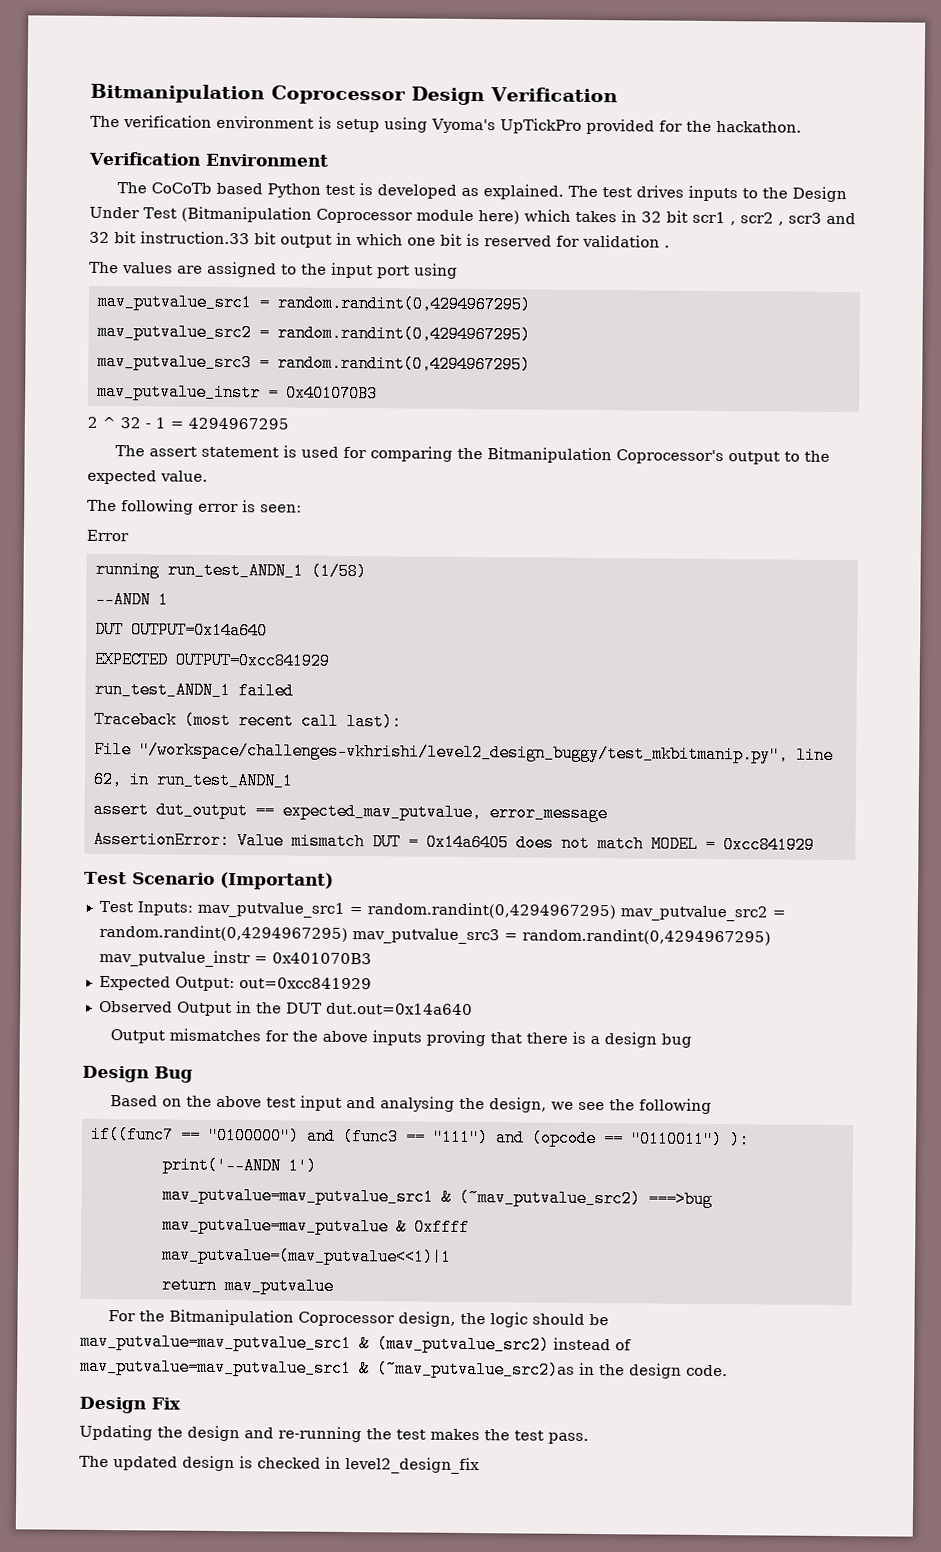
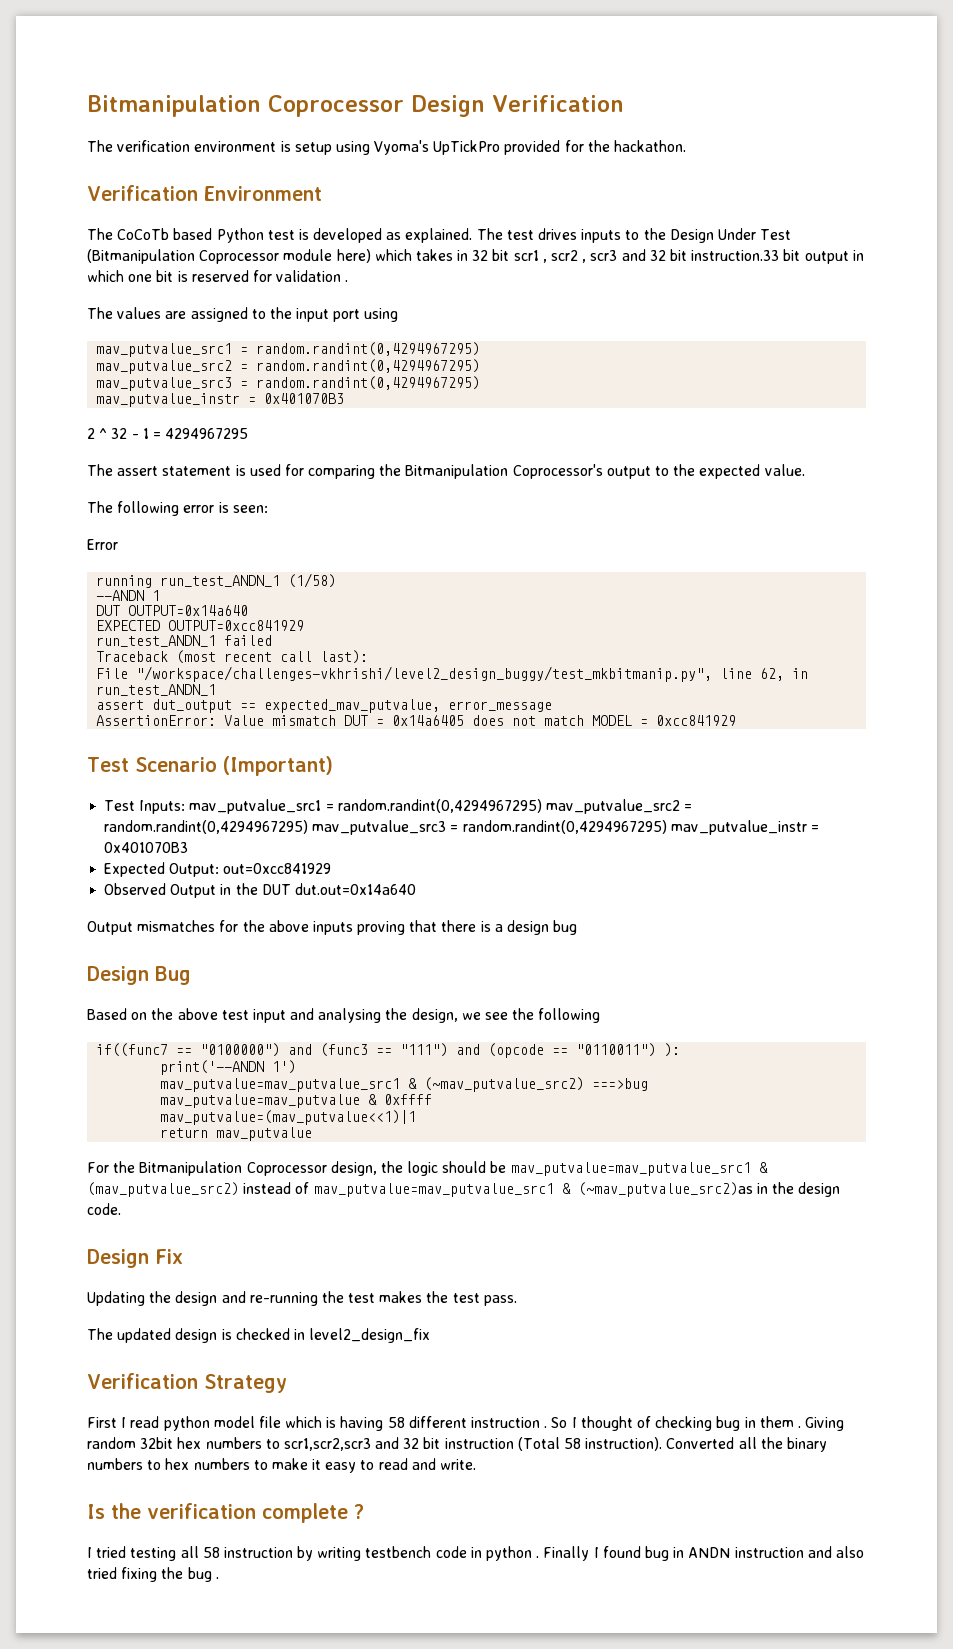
(480, 1465) none -> [87,1373,287,1393] [87,1416,845,1431] [87,1437,827,1452] [87,1458,477,1473] [87,1503,364,1523] [87,1546,864,1561] [87,1567,219,1582] // Verification Strategy // First I read python model file which is having 58 different instruction . So I thought of checking bug in them . Giving random 32bit hex numbers to scr1,scr2,scr3 and 32 bit instruction (Total 58 instruction). Converted all the binary numbers to hex numbers to make it easy to read and write. // Is the verification complete ? // I tried testing all 58 instruction by writing testbench code in python . Finally I found bug in ANDN instruction and also tried fixing the bug .

